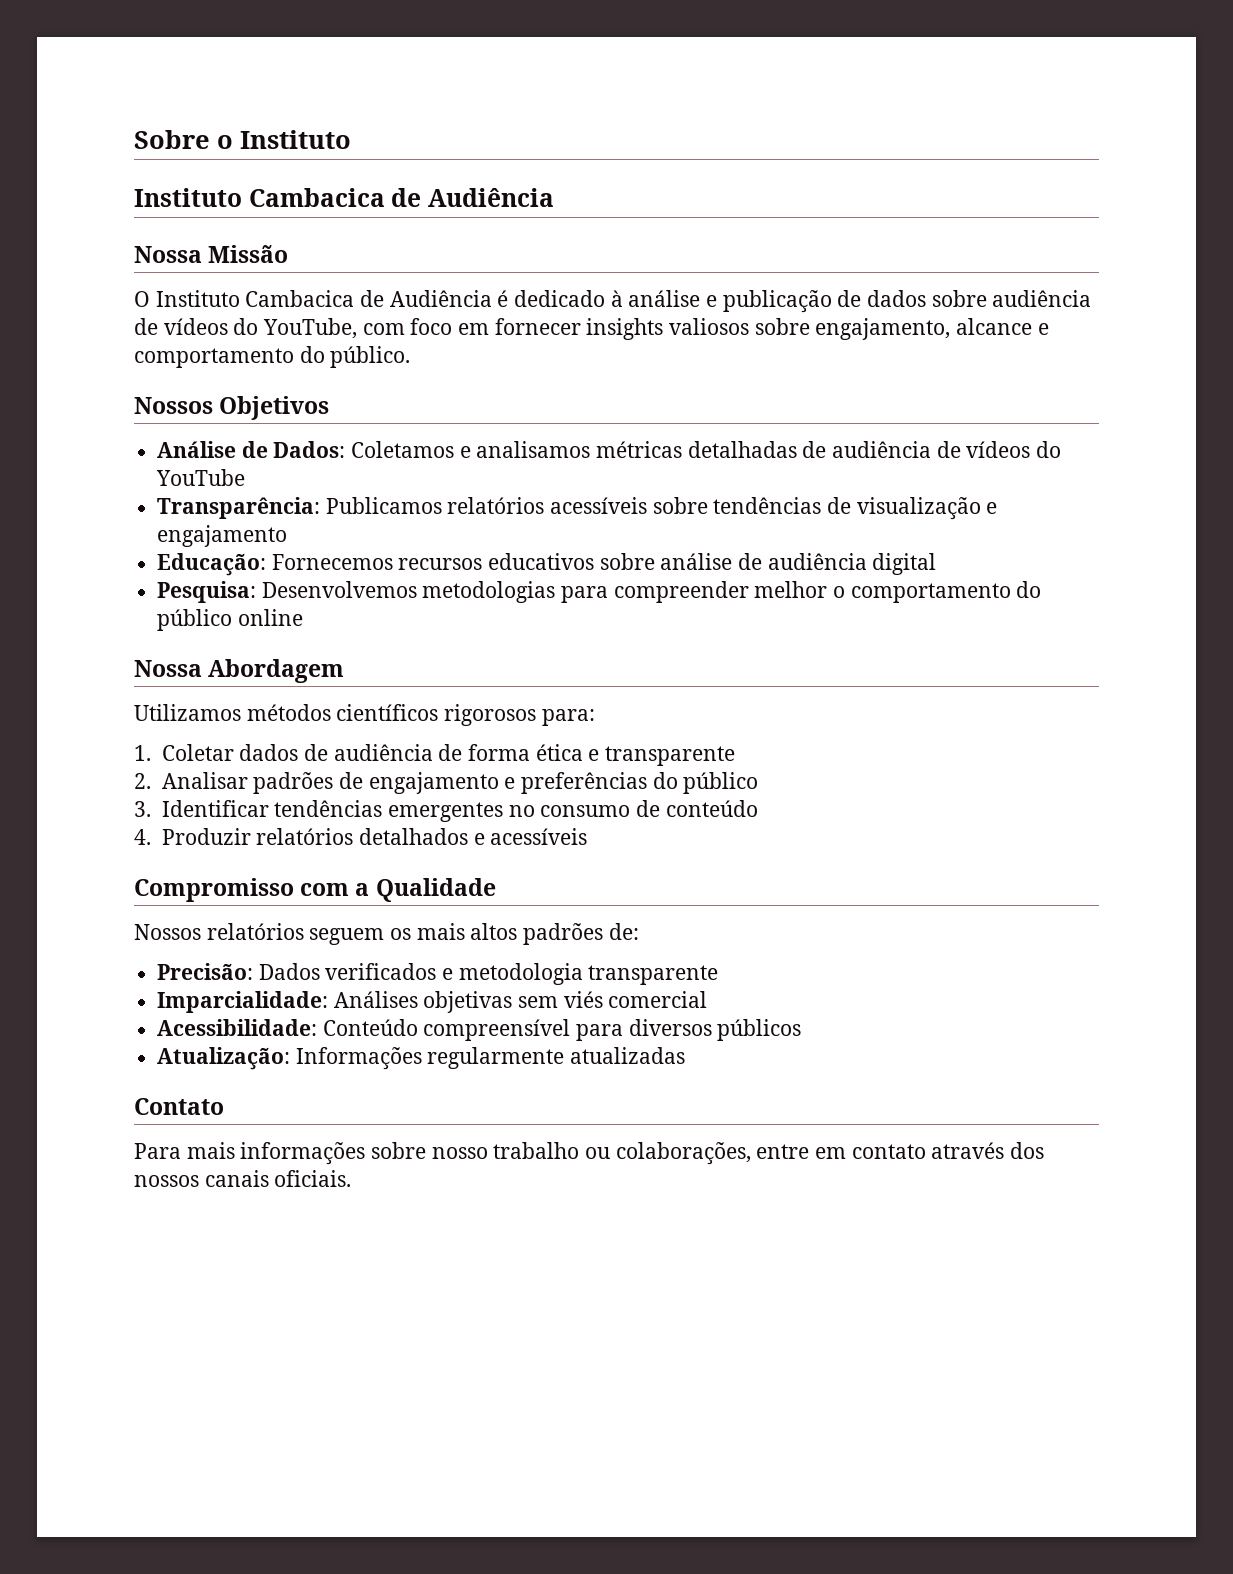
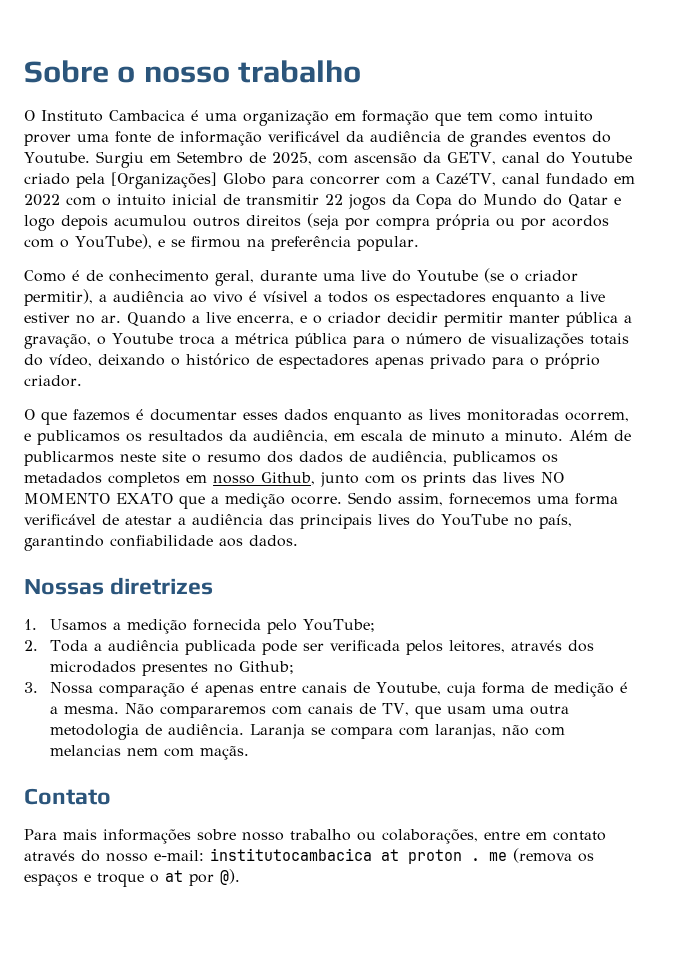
[240,130,351,149] [134,188,554,207] [134,245,289,263] [134,290,1092,313] [134,318,1049,340] [134,346,411,368] [134,396,330,420] [157,441,1062,458] [156,469,246,486] [157,497,998,520] [157,525,288,547] [157,553,937,576] [157,581,1042,603] [157,609,303,631] [134,659,345,683] [134,704,595,726] [134,744,735,766] [134,772,759,794] [134,800,758,822] [134,828,588,845] [134,878,496,902] [134,923,639,945] [157,963,719,985] [157,991,708,1013] [157,1019,802,1041] [157,1047,686,1070] Instituto // Instituto Cambacica de Audiência // Nossa Missão // O Instituto Cambacica de Audiência é dedicado à análise e publicação de dados sobre audiência de vídeos do YouTube, com foco em fornecer insights valiosos sobre engajamento, alcance e comportamento do público. // Nossos Objetivos // Análise de Dados: Coletamos e analisamos métricas detalhadas de audiência de vídeos do YouTube // Transparência: Publicamos relatórios acessíveis sobre tendências de visualização e engajamento // Educação: Fornecemos recursos educativos sobre análise de audiência digital // Pesquisa: Desenvolvemos metodologias para compreender melhor o comportamento do público online // Nossa Abordagem // Utilizamos métodos científicos rigorosos para: // 1. Coletar dados de audiência de forma ética e transparente // 2. Analisar padrões de engajamento e preferências do público // 3. Identificar tendências emergentes no consumo de conteúdo // 4. Produzir relatórios detalhados e acessíveis // Compromisso com a Qualidade // Nossos relatórios seguem os mais altos padrões de: // Precisão: Dados verificados e metodologia transparente // Imparcialidade: Análises objetivas sem viés comercial // Acessibilidade: Conteúdo compreensível para diversos públicos // Atualização: Informações regularmente atualizadas -> [143,60,362,83] [24,110,593,126] [24,131,611,147] [24,151,632,168] [24,172,635,189] [24,194,621,210] [24,213,609,231] [24,234,419,251] [24,268,578,286] [24,289,605,307] [24,312,632,327] [24,333,629,349] [24,353,600,369] [24,375,82,387] [24,409,629,425] [24,430,631,445] [24,451,558,466] [24,472,564,487] [24,492,618,509] [24,514,572,529] [24,535,298,551] [24,577,214,595] [24,619,376,634] [24,640,595,655] [50,661,295,676] [24,682,629,697] [50,703,570,719] [50,724,566,740] [50,745,250,760] nosso trabalho // O Instituto Cambacica é uma organização em formação que tem como intuito prover uma fonte de informação verificável da audiência de grandes eventos do Youtube. Surgiu em Setembro de 2025, com ascensão da GETV, canal do Youtube criado pela [Organizações] Globo para concorrer com a CazéTV, canal fundado em 2022 com o intuito inicial de transmitir 22 jogos da Copa do Mundo do Qatar e logo depois acumulou outros direitos (seja por compra própria ou por acordos com o YouTube), e se firmou na preferência popular. // Como é de conhecimento geral, durante uma live do Youtube (se o criador permitir), a audiência ao vivo é vísivel a todos os espectadores enquanto a live estiver no ar. Quando a live encerra, e o criador decidir permitir manter pública a gravação, o Youtube troca a métrica pública para o número de visualizações totais do vídeo, deixando o histórico de espectadores apenas privado para o próprio criador. // O que fazemos é documentar esses dados enquanto as lives monitoradas ocorrem, e publicamos os resultados da audiência, em escala de minuto a minuto. Além de publicarmos neste site o resumo dos dados de audiência, publicamos os metadados completos em nosso Github, junto com os prints das lives NO MOMENTO EXATO que a medição ocorre. Sendo assim, fornecemos uma forma verificável de atestar a audiência das principais lives do YouTube no país, garantindo confiabilidade aos dados. // Nossas diretrizes // 1. Usamos a medição fornecida pelo YouTube; // 2. Toda a audiência publicada pode ser verificada pelos leitores, através dos microdados presentes no Github; // 3. Nossa comparação é apenas entre canais de Youtube, cuja forma de medição é a mesma. Não compararemos com canais de TV, que usam uma outra metodologia de audiência. Laranja se compara com laranjas, não com melancias nem com maçãs.
[1010,1142,1045,1159] [134,1170,352,1187] dos nossos canais oficiais. -> [81,848,594,864] [24,869,240,887] do nosso e-mail: institutocambacica at proton . me (remova os espaços e troque o at por @).

